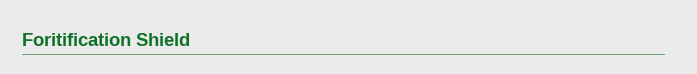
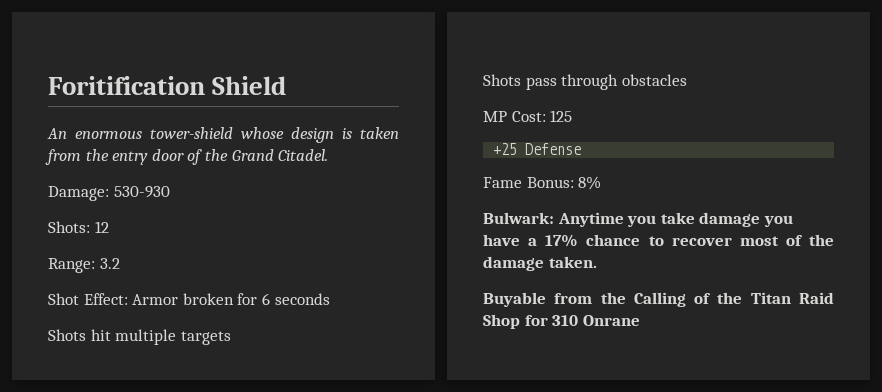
(190, 39) none -> [47,127,399,143] [45,149,329,165] [48,186,170,201] [48,221,109,233] [48,258,120,273] [48,293,330,305] [48,329,231,345] [483,74,687,90] [483,110,573,122] [493,143,582,155] [483,176,602,190] [483,212,793,227] [483,234,834,247] [483,256,597,271] [483,292,834,307] [483,314,640,329] // An enormous tower-shield whose design is taken from the entry door of the Grand Citadel. // Damage: 530-930 // Shots: 12 // Range: 3.2 // Shot Effect: Armor broken for 6 seconds // Shots hit multiple targets // Shots pass through obstacles // MP Cost: 125 // +25 Defense // Fame Bonus: 8% // Bulwark: Anytime you take damage you have a 17% chance to recover most of the damage taken. // Buyable from the Calling of the Titan Raid Shop for 310 Onrane

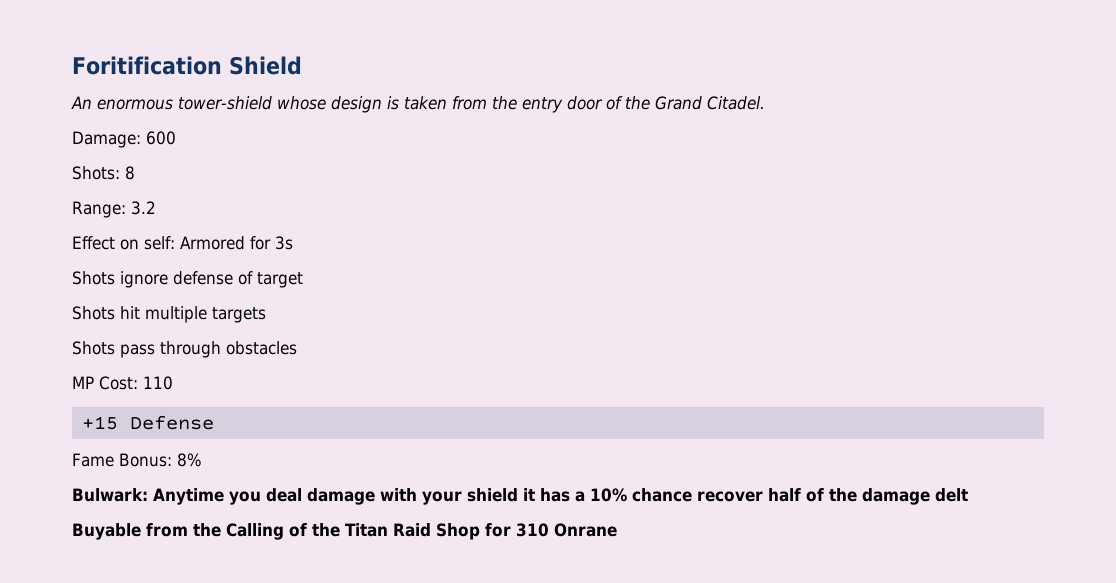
[113,186,170,198] 530-930 -> [146,131,176,145] 600
[94,221,109,233] 12 -> [125,166,135,180] 8
[48,293,330,305] Shot Effect: Armor broken for 6 seconds -> [72,236,293,250] [72,271,303,288] Effect on self: Armored for 3s // Shots ignore defense of target
[550,110,573,122] [493,143,518,155] 125 // +25 -> [143,376,173,390] [81,416,118,430] 110 // +15
[660,212,793,227] [483,234,779,247] take damage you have a 17% chance to recover most -> [266,488,801,505] deal damage with your shield it has a 10% chance recover half
[548,256,597,268] taken. -> [935,488,968,502] delt

